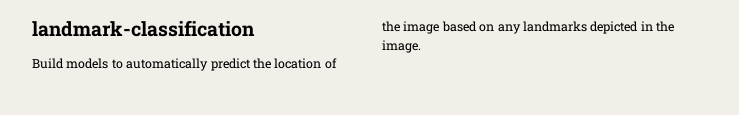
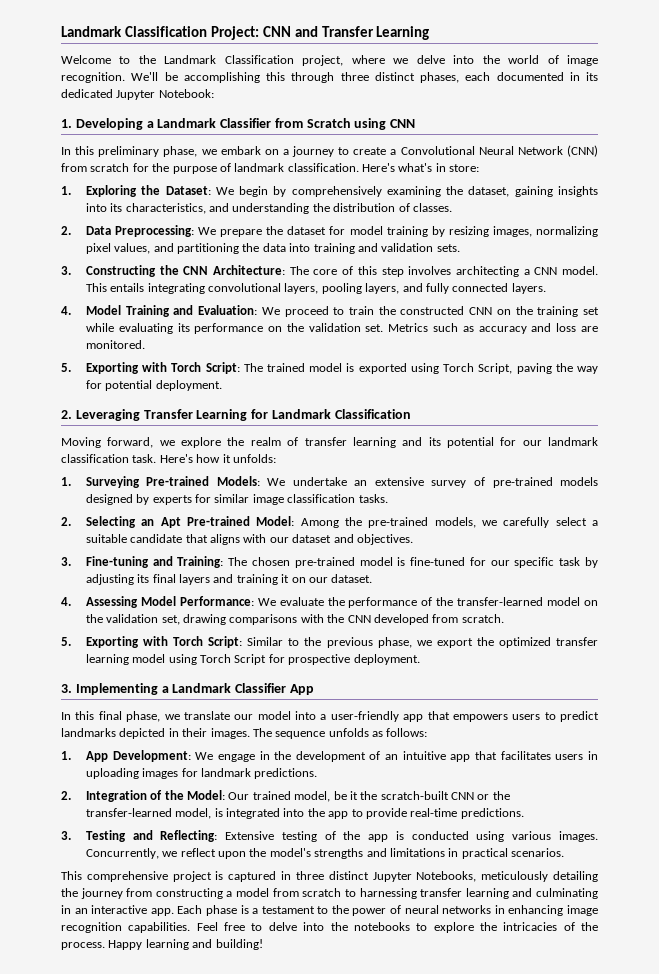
[32,20,255,37] [32,58,337,71] [382,21,674,34] [382,40,421,53] landmark-classification // Build models to automatically predict the location of the image based on any landmarks depicted in the image. -> [61,26,430,40] [61,55,598,66] [61,72,598,83] [61,89,214,100] [61,118,416,130] [61,145,598,157] [61,163,480,174] [61,185,598,197] [85,203,452,214] [61,225,598,237] [85,243,460,254] [61,265,598,277] [85,283,546,294] [61,305,600,317] [85,323,598,334] [85,340,145,349] [61,362,598,374] [85,380,222,391] [61,409,411,421] [61,437,598,448] [61,454,276,463] [61,476,598,488] [85,494,388,505] [61,516,598,528] [85,534,413,545] [61,556,598,568] [85,574,373,585] [61,596,598,608] [85,614,504,625] [61,636,598,648] [85,654,420,665] [61,683,314,695] [61,711,599,722] [61,728,428,739] [61,750,599,762] [85,768,318,779] [61,790,510,802] [85,808,524,819] [61,830,598,842] [85,848,565,859] [61,871,598,882] [61,888,599,899] [61,905,598,916] [61,922,598,933] [61,939,263,950] Landmark Classification Project: CNN and Transfer Learning // Welcome to the Landmark Classification project, where we delve into the world of image recognition. We'll be accomplishing this through three distinct phases, each documented in its dedicated Jupyter Notebook: // 1. Developing a Landmark Classifier from Scratch using CNN // In this preliminary phase, we embark on a journey to create a Convolutional Neural Network (CNN) from scratch for the purpose of landmark classification. Here's what's in store: // 1. Exploring the Dataset: We begin by comprehensively examining the dataset, gaining insights into its characteristics, and understanding the distribution of classes. // 2. Data Preprocessing: We prepare the dataset for model training by resizing images, normalizing pixel values, and partitioning the data into training and validation sets. // 3. Constructing the CNN Architecture: The core of this step involves architecting a CNN model. This entails integrating convolutional layers, pooling layers, and fully connected layers. // 4. Model Training and Evaluation: We proceed to train the constructed CNN on the training set while evaluating its performance on the validation set. Metrics such as accuracy and loss are monitored. // 5. Exporting with Torch Script: The trained model is exported using Torch Script, paving the way for potential deployment. // 2. Leveraging Transfer Learning for Landmark Classification // Moving forward, we explore the realm of transfer learning and its potential for our landmark classification task. Here's how it unfolds: // 1. Surveying Pre-trained Models: We undertake an extensive survey of pre-trained models designed by experts for similar image classification tasks. // 2. Selecting an Apt Pre-trained Model: Among the pre-trained models, we carefully select a suitable candidate that aligns with our dataset and objectives. // 3. Fine-tuning and Training: The chosen pre-trained model is fine-tuned for our specific task by adjusting its final layers and training it on our dataset. // 4. Assessing Model Performance: We evaluate the performance of the transfer-learned model on the validation set, drawing comparisons with the CNN developed from scratch. // 5. Exporting with Torch Script: Similar to the previous phase, we export the optimized transfer learning model using Torch Script for prospective deployment. // 3. Implementing a Landmark Classifier App // In this final phase, we translate our model into a user-friendly app that empowers users to predict landmarks depicted in their images. The sequence unfolds as follows: // 1. App Development: We engage in the development of an intuitive app that facilitates users in uploading images for landmark predictions. // 2. Integration of the Model: Our trained model, be it the scratch-built CNN or the transfer-learned model, is integrated into the app to provide real-time predictions. // 3. Testing and Reflecting: Extensive testing of the app is conducted using various images. Concurrently, we reflect upon the model's strengths and limitations in practical scenarios. // This comprehensive project is captured in three distinct Jupyter Notebooks, meticulously detailing the journey from constructing a model from scratch to harnessing transfer learning and culminating in an interactive app. Each phase is a testament to the power of neural networks in enhancing image recognition capabilities. Feel free to delve into the notebooks to explore the intricacies of the process. Happy learning and building!

